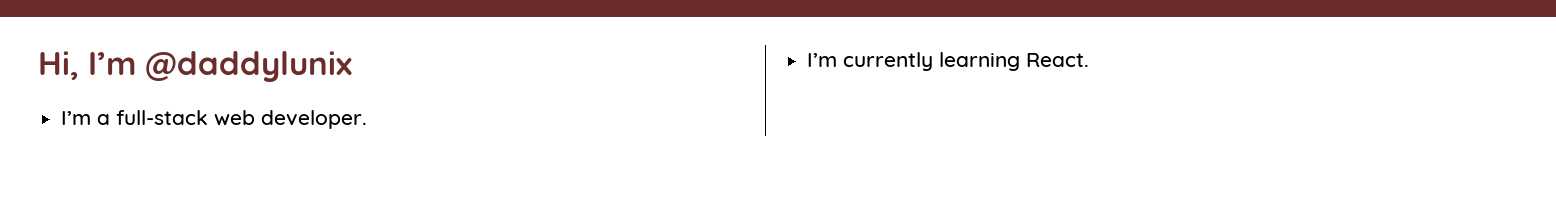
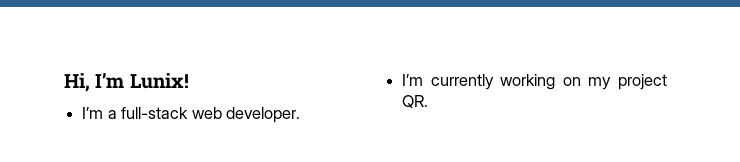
[145,51,352,82] @daddylunix -> [129,73,189,89] Lunix!
[939,52,1090,71] learning React. -> [500,74,668,90] [402,95,429,108] working on my project QR.

